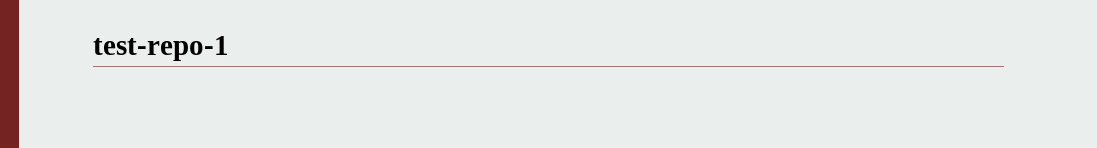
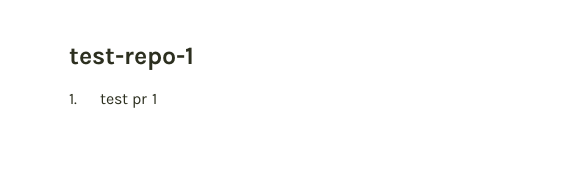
(229, 48) none -> [69,93,157,108] // 1. test pr 1

